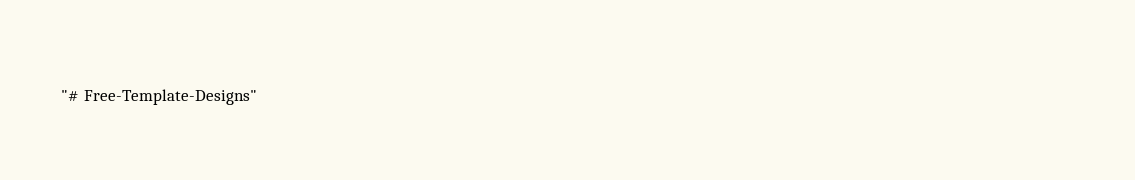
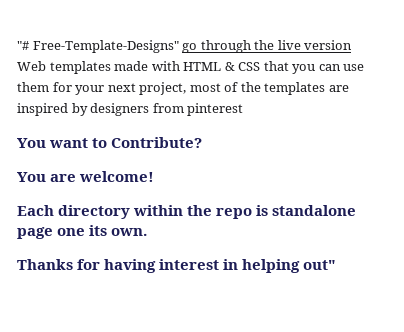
(257, 97) none -> [182,40,353,53] [17,61,365,74] [17,82,349,95] [17,103,244,116] [17,137,203,148] [17,171,155,182] [17,205,357,219] [17,225,148,239] [17,259,337,273] go through the live version Web templates made with HTML & CSS that you can use them for your next project, most of the templates are inspired by designers from pinterest // You want to Contribute? // You are welcome! // Each directory within the repo is standalone page one its own. // Thanks for having interest in helping out"

